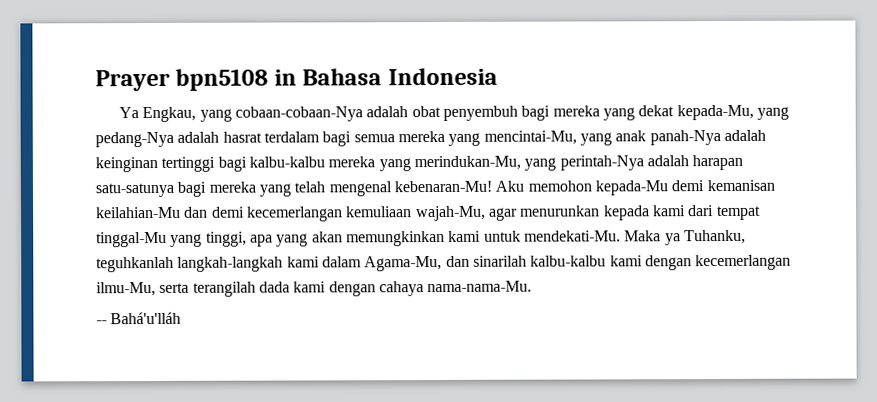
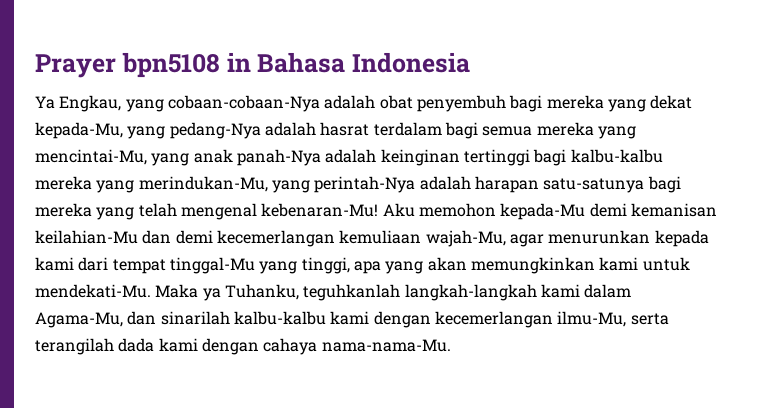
[96,311,182,325] // -- Bahá'u'lláh -> (451, 345) none

